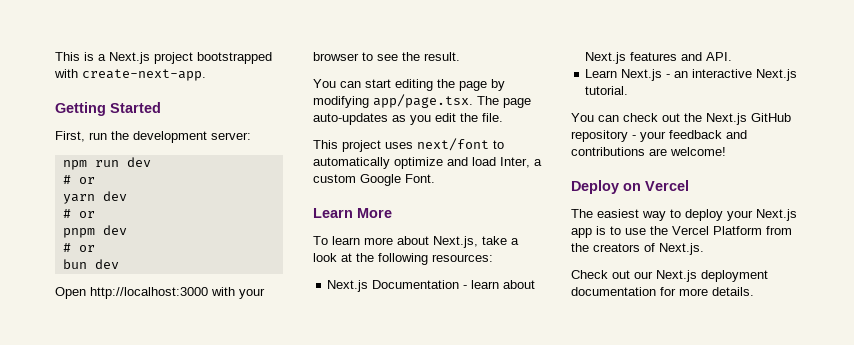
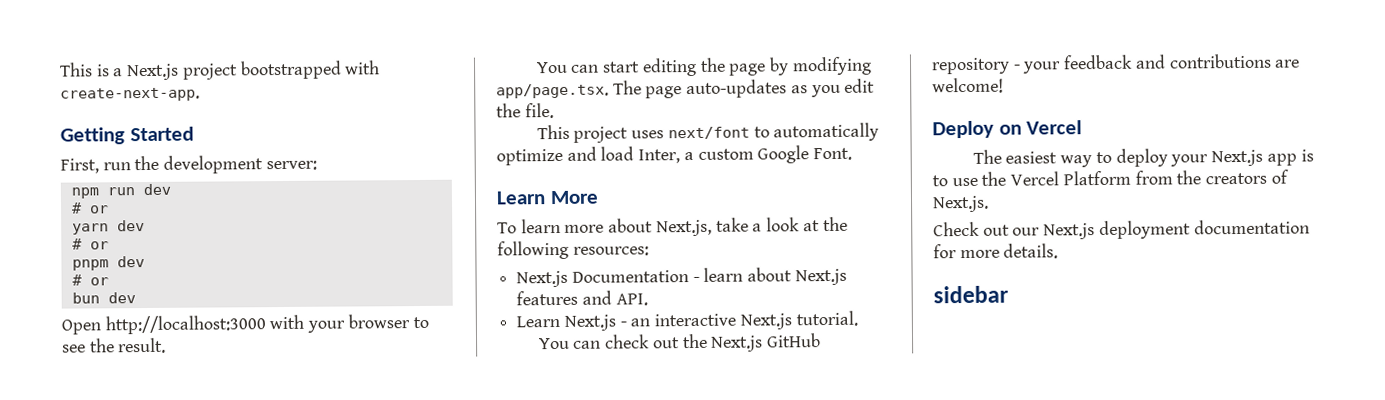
(754, 291) none -> [933,285,1009,304] // sidebar

